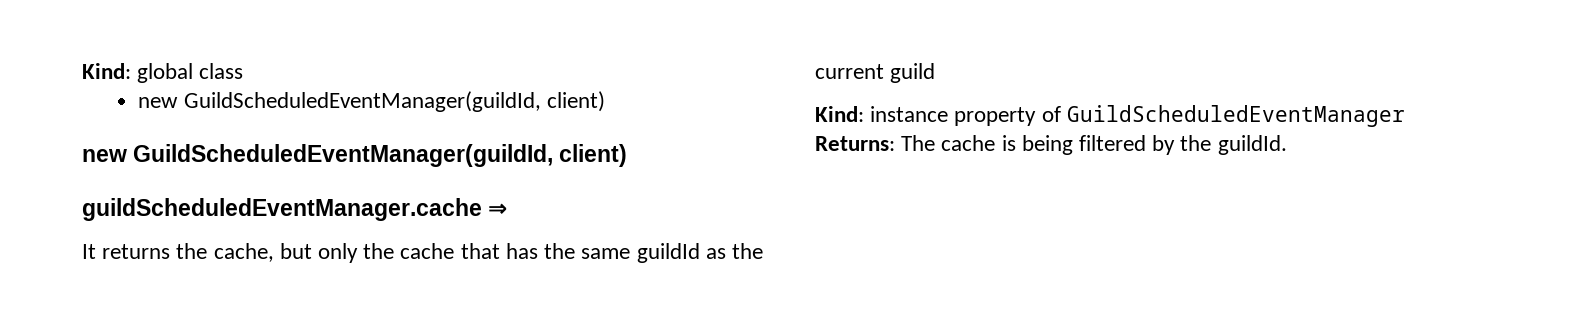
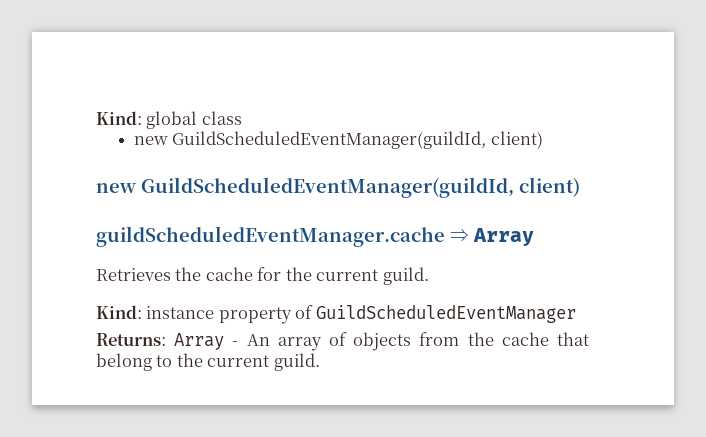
[82,243,763,263] [815,63,936,83] // It returns the cache, but only the cache that has the same guildId as the current guild -> [473,228,534,246] [96,267,429,285] Array // Retrieves the cache for the current guild.
[901,135,1287,155] The cache is being filtered by the guildId. -> [174,332,589,351] [96,353,320,371] Array - An array of objects from the cache that belong to the current guild.

